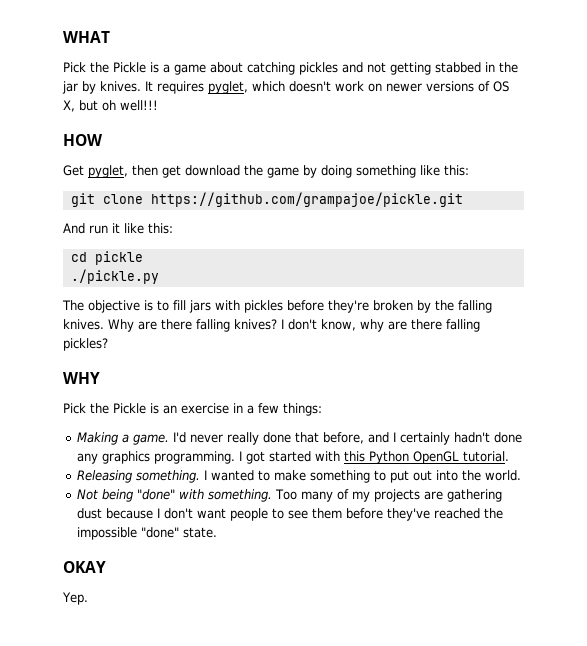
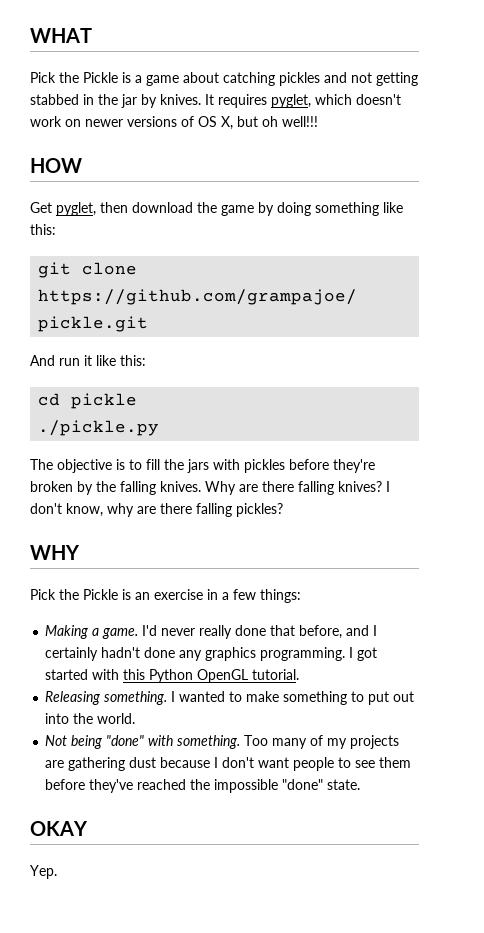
[162,165,181,178] get -> (128, 207) none
(186, 305) none -> [164,459,184,470] the

